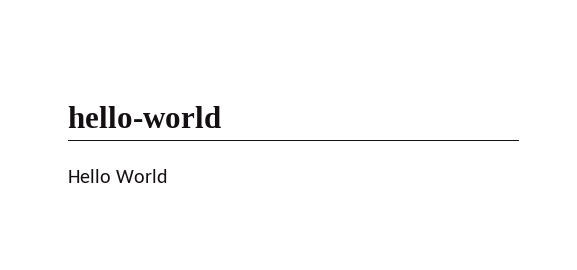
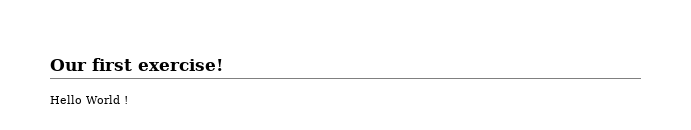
[68,106,221,128] hello-world -> [50,58,223,71] Our first exercise!
(169, 176) none -> [124,96,128,104] !

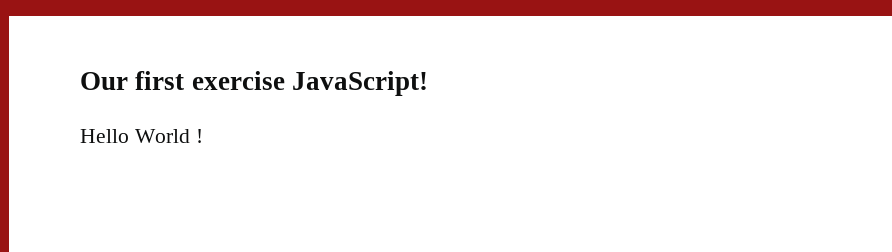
[138,59,223,71] exercise! -> [191,71,428,96] exercise JavaScript!

